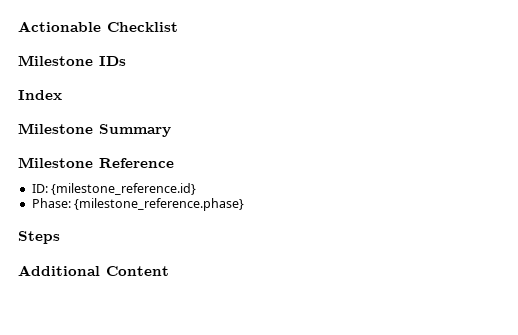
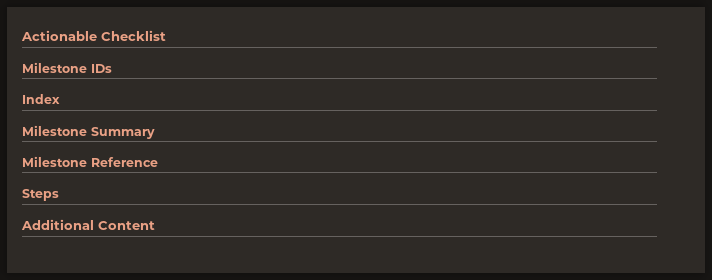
[31,183,197,195] [31,198,245,211] // ID: {milestone_reference.id} // Phase: {milestone_reference.phase} -> (158, 162) none

